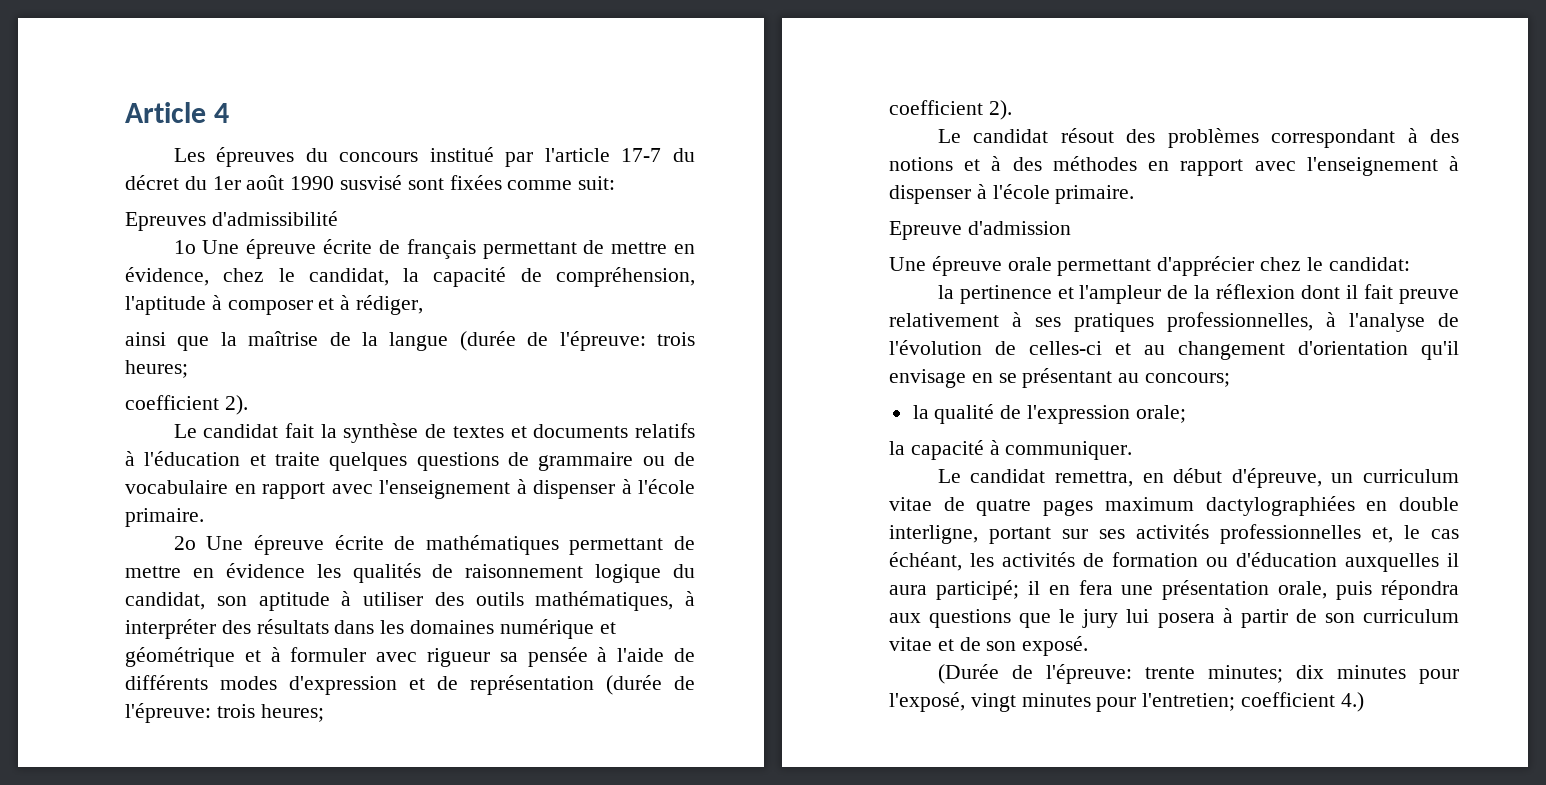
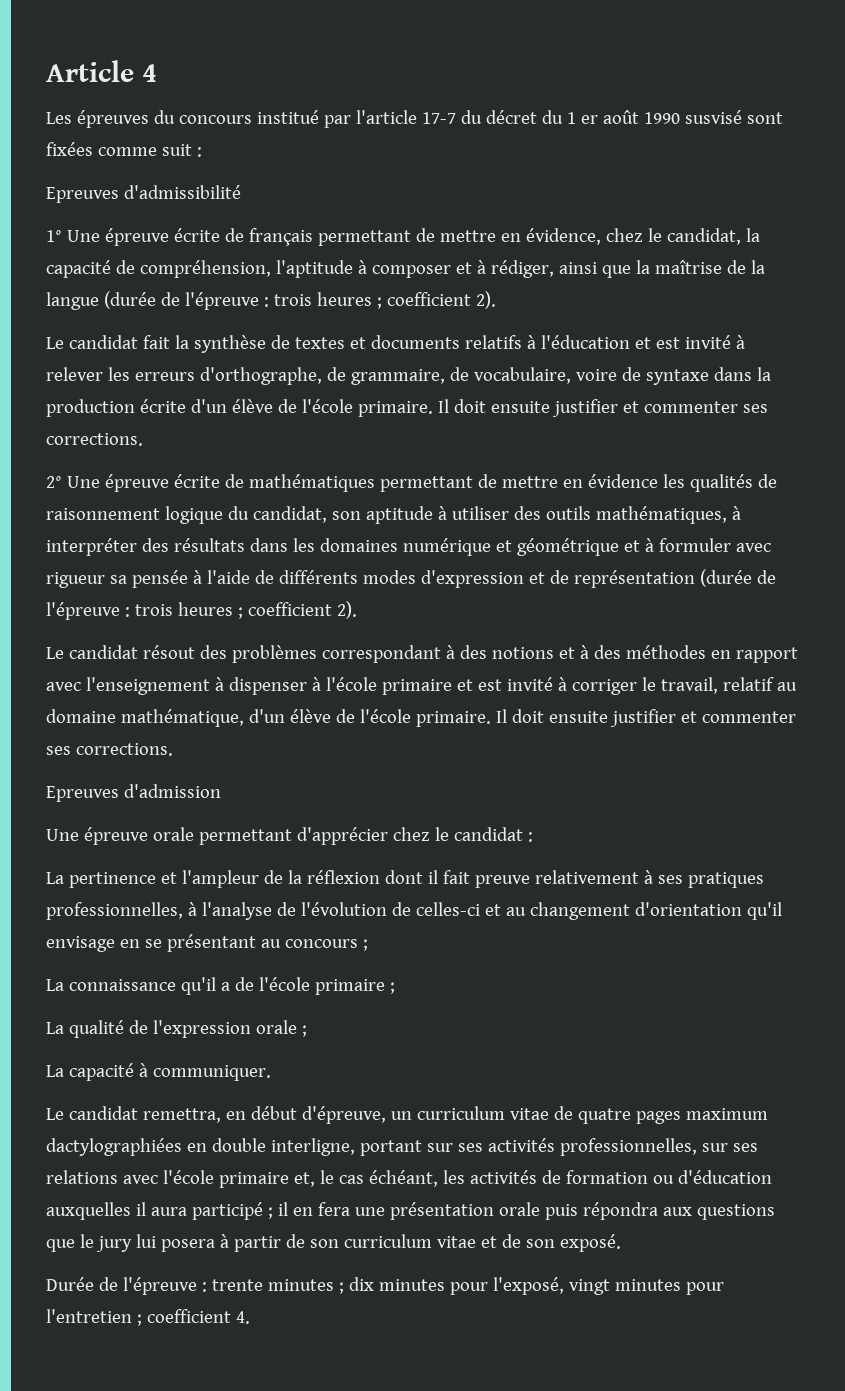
[212,176,241,190] 1er -> [566,112,598,124] 1 er
[578,176,616,190] suit: -> [161,144,202,157] suit :
[173,240,196,254] 1o -> [46,230,62,242] 1°
(424, 305) // -> (554, 269) none
[559,331,695,351] [125,360,188,378] l'épreuve: trois heures; // -> [184,292,382,310] l'épreuve : trois heures ;
[275,452,695,471] [125,479,695,499] [125,508,204,527] [173,536,196,550] traite quelques questions de grammaire ou de vocabulaire en rapport avec l'enseignement à dispenser à l'école primaire. // 2o -> [655,335,745,349] [46,367,771,385] [46,399,768,417] [46,433,143,446] [46,476,62,488] est invité à relever les erreurs d'orthographe, de grammaire, de vocabulaire, voire de syntaxe dans la production écrite d'un élève de l'école primaire. Il doit ensuite justifier et commenter ses corrections. // 2°
[125,703,324,723] l'épreuve: trois heures; // -> [46,602,243,620] l'épreuve : trois heures ;
[1055,185,1135,204] [889,221,962,240] primaire. // Epreuve -> [381,677,797,695] [46,709,796,727] [46,743,173,756] [46,786,119,802] primaire et est invité à corriger le travail, relatif au domaine mathématique, d'un élève de l'école primaire. Il doit ensuite justifier et commenter ses corrections. // Epreuves
[1328,257,1410,271] [937,285,954,299] candidat: // la -> [453,827,533,842] [46,872,64,884] candidat : // La
[1145,373,1231,387] [912,404,1186,424] [889,441,905,455] concours; // la qualité de l'expression orale; // la -> [284,939,368,951] [46,977,395,995] [46,1020,307,1038] [46,1065,64,1077] concours ; // La connaissance qu'il a de l'école primaire ; // La qualité de l'expression orale ; // La
[1220,524,1361,544] professionnelles -> [559,1138,758,1156] [46,1170,289,1188] professionnelles, sur ses relations avec l'école primaire
[935,580,1019,600] participé; -> [191,1202,273,1220] participé ;
[1278,581,1328,599] orale, -> [498,1202,540,1216] orale
[937,664,1283,684] (Durée de l'épreuve: trente minutes; -> [46,1277,344,1295] Durée de l'épreuve : trente minutes ;
[1142,692,1364,712] l'entretien; coefficient 4.) -> [46,1309,250,1326] l'entretien ; coefficient 4.

